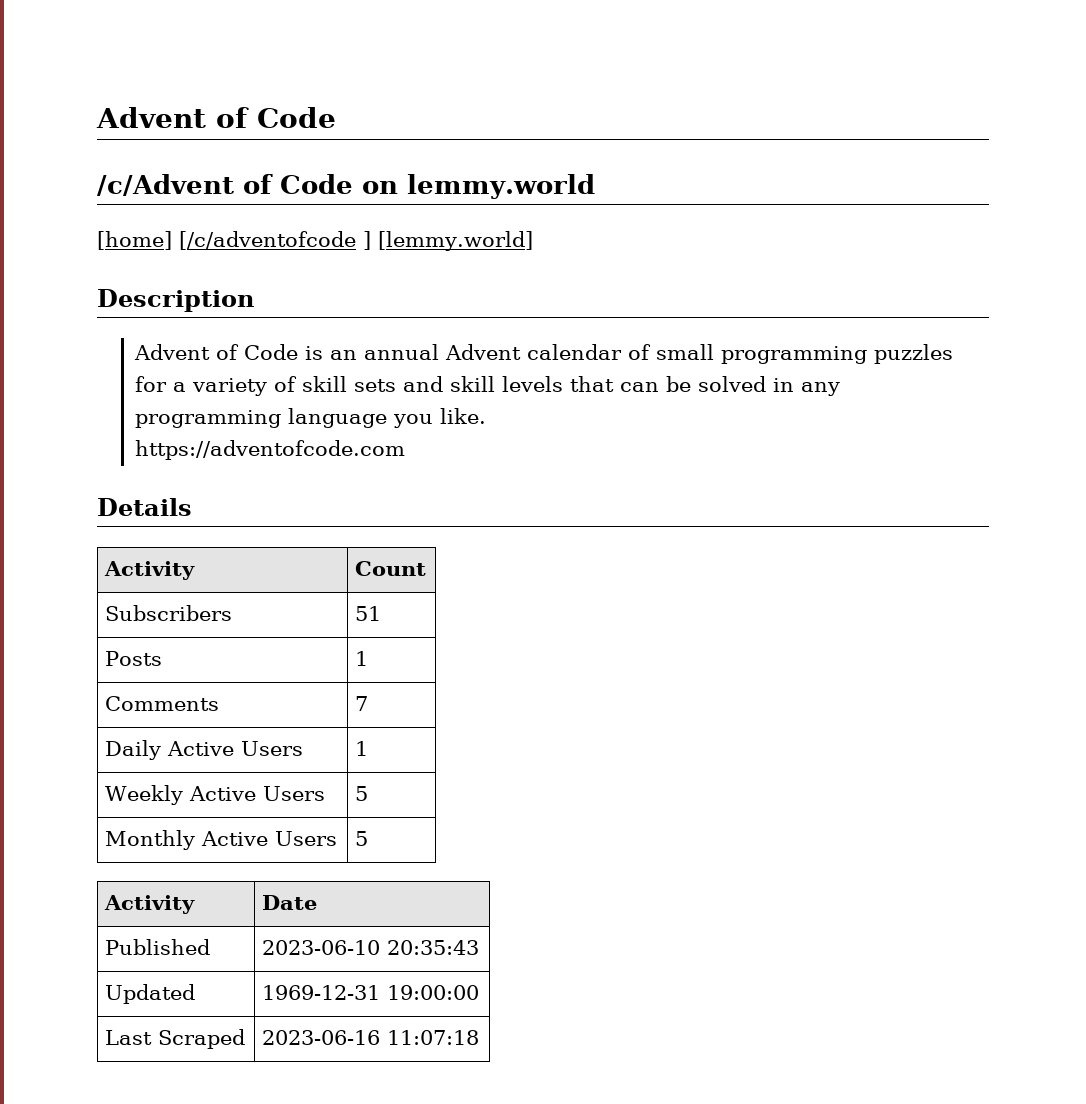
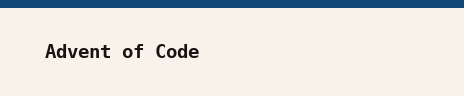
[96,107,336,128] [97,174,595,199] [97,231,533,251] [97,289,254,312] [134,344,954,364] [135,376,841,396] [135,408,487,428] [135,440,406,460] [97,498,192,516] [104,561,196,580] [355,561,427,576] [105,605,233,621] [355,606,382,621] [105,651,163,666] [355,651,369,666] [105,696,220,711] [355,696,369,711] [105,740,304,760] [355,741,369,756] [105,785,326,805] [355,786,369,801] [105,830,338,850] [355,831,369,846] [104,895,196,914] [262,895,318,910] [105,939,211,955] [262,940,480,955] [105,984,196,1004] [262,985,480,1000] [105,1029,246,1049] [262,1030,480,1045] Advent of Code // /c/Advent of Code on lemmy.world // [home] [/c/adventofcode ] [lemmy.world] // Description // Advent of Code is an annual Advent calendar of small programming puzzles for a variety of skill sets and skill levels that can be solved in any programming language you like. // https://adventofcode.com // Details // Activity | Count // Subscribers | 51 // Posts | 1 // Comments | 7 // Daily Active Users | 1 // Weekly Active Users | 5 // Monthly Active Users | 5 // Activity | Date // Published | 2023-06-10 20:35:43 // Updated | 1969-12-31 19:00:00 // Last Scraped | 2023-06-16 11:07:18 -> [45,44,199,58] Advent of Code

